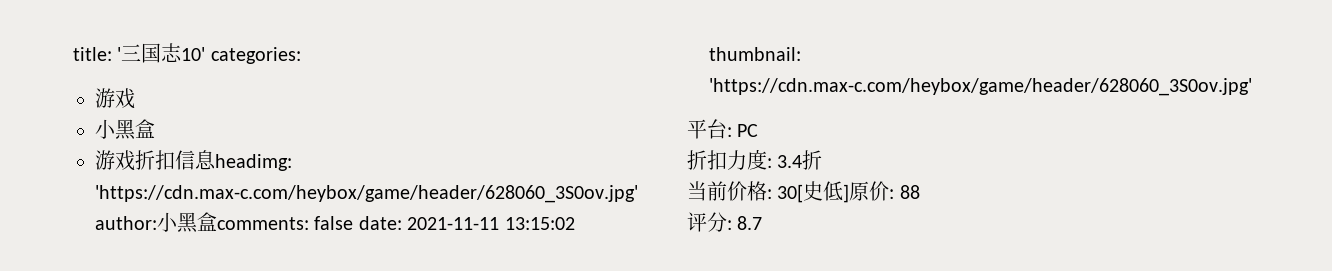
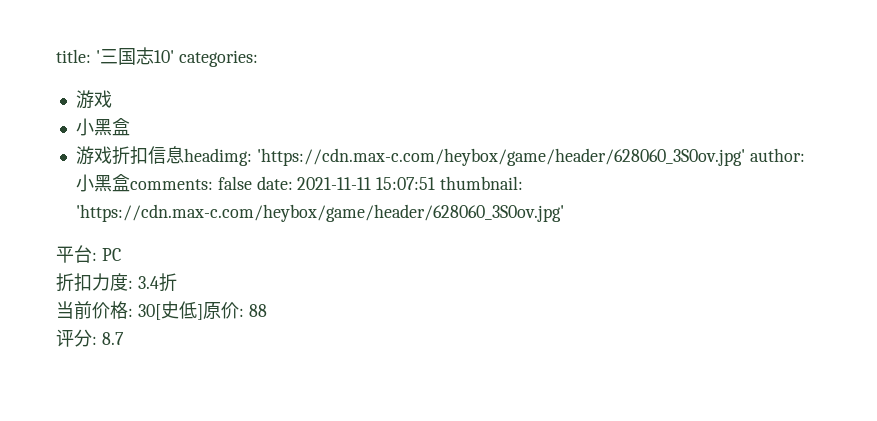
[504,217,575,230] 13:15:02 -> [376,177,436,190] 15:07:51

